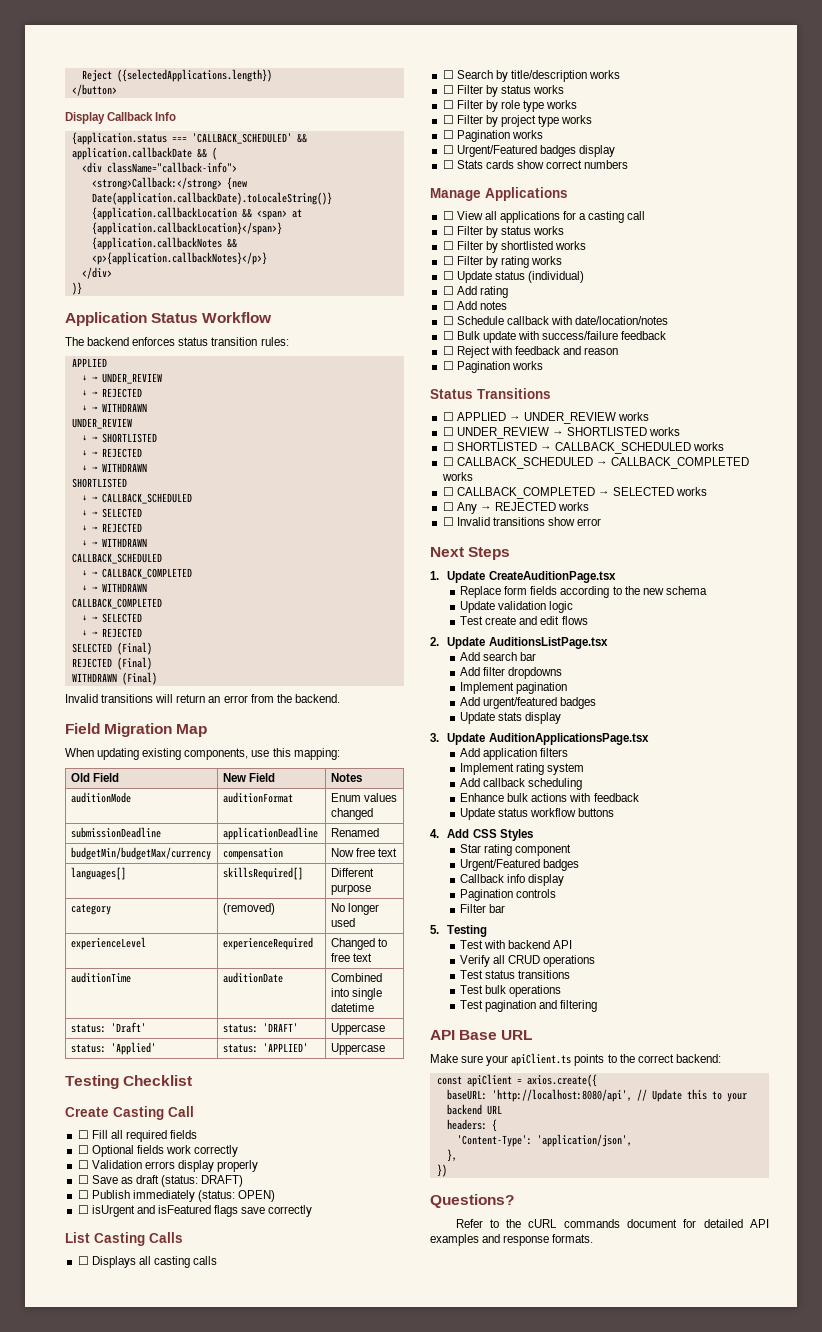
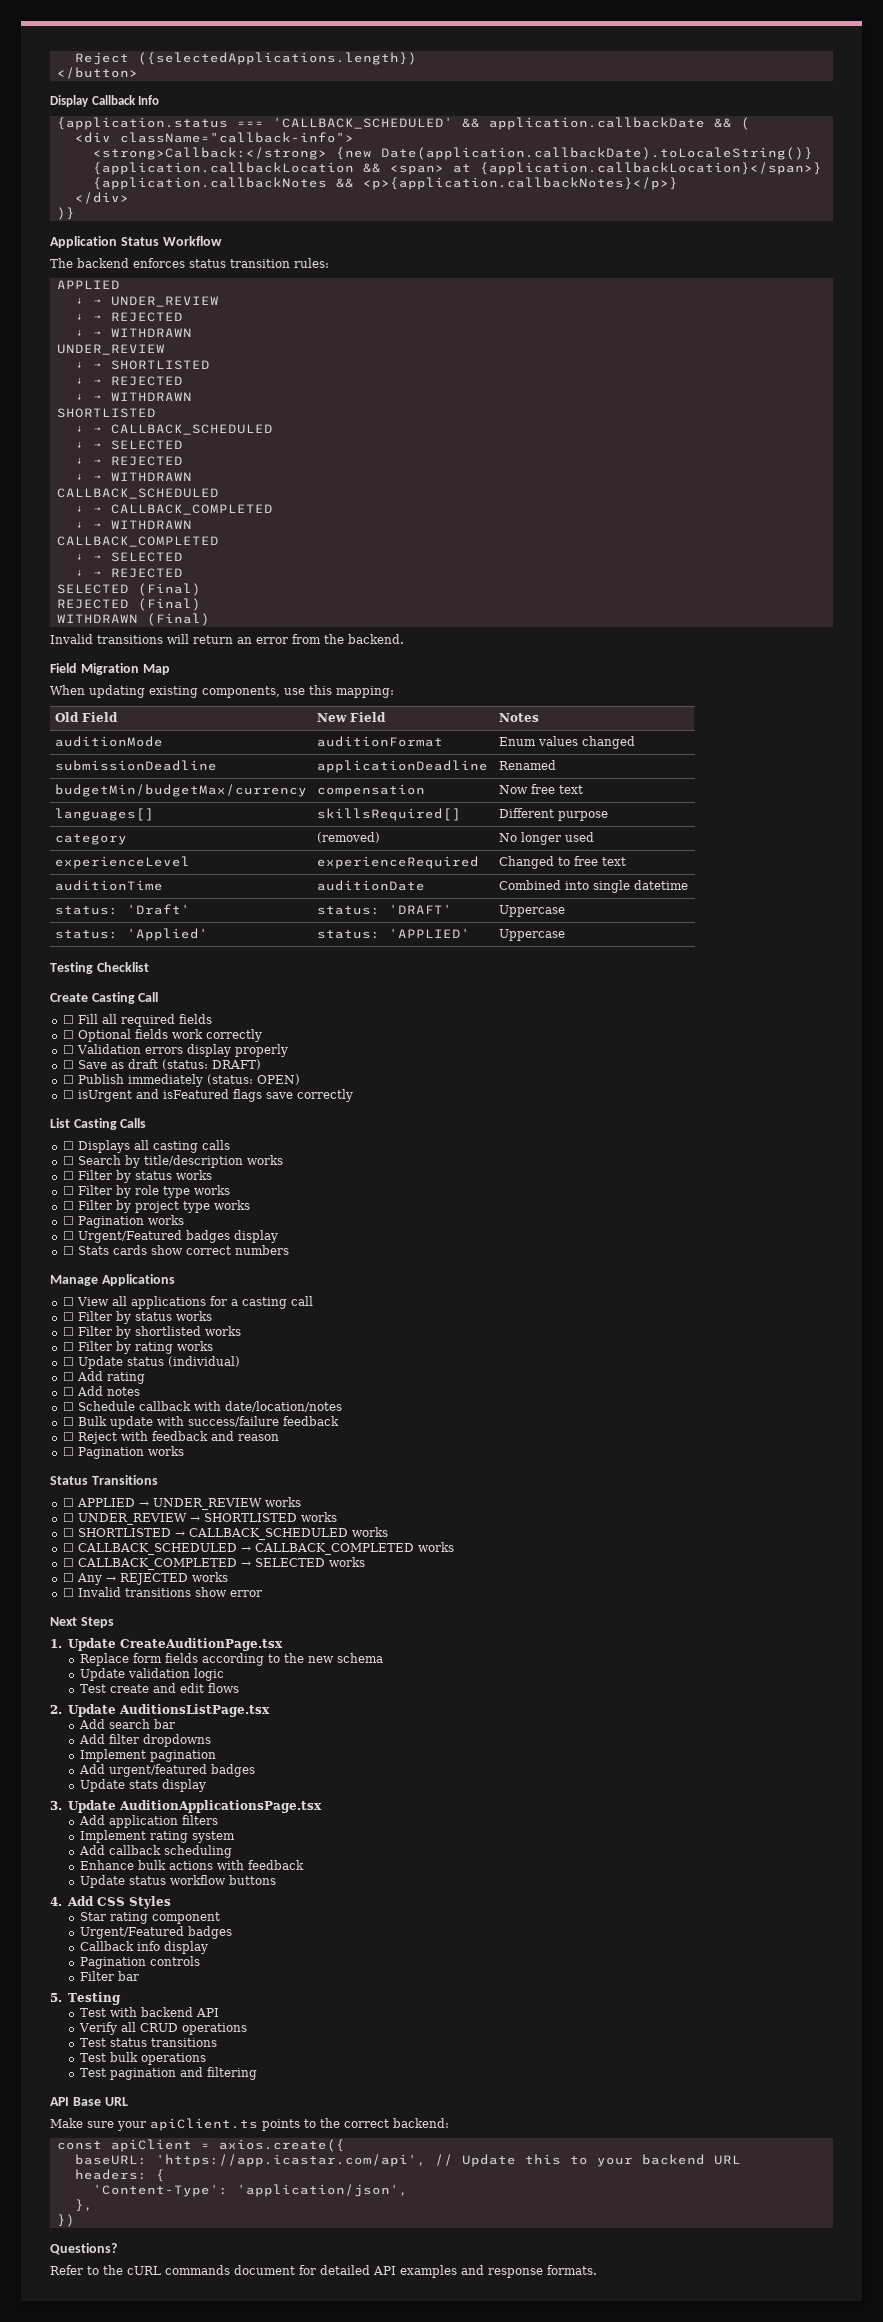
[491,1089,632,1102] 'http://localhost:8080/api', -> [155,2154,426,2167] 'https://app.icastar.com/api',

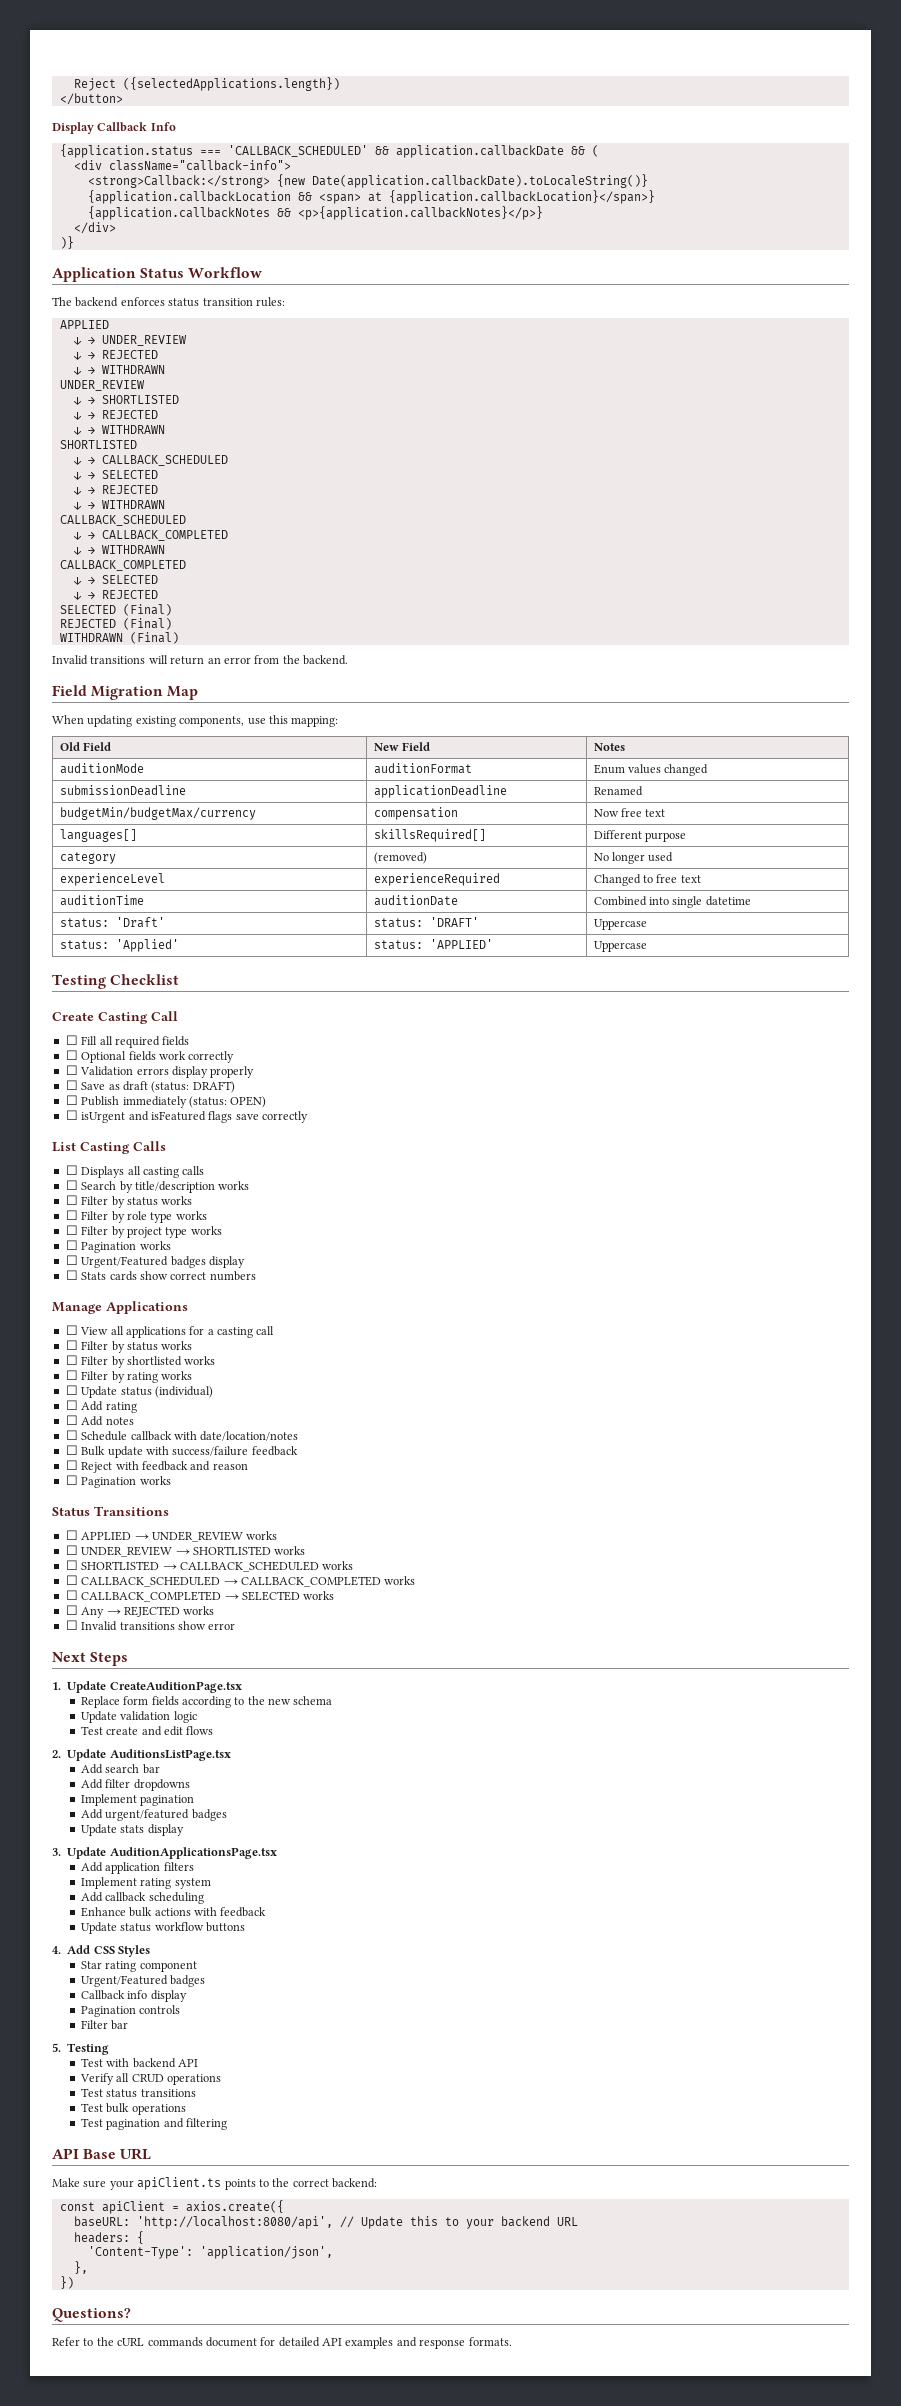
[155,2154,426,2167] 'https://app.icastar.com/api', -> [136,2216,333,2229] 'http://localhost:8080/api',

